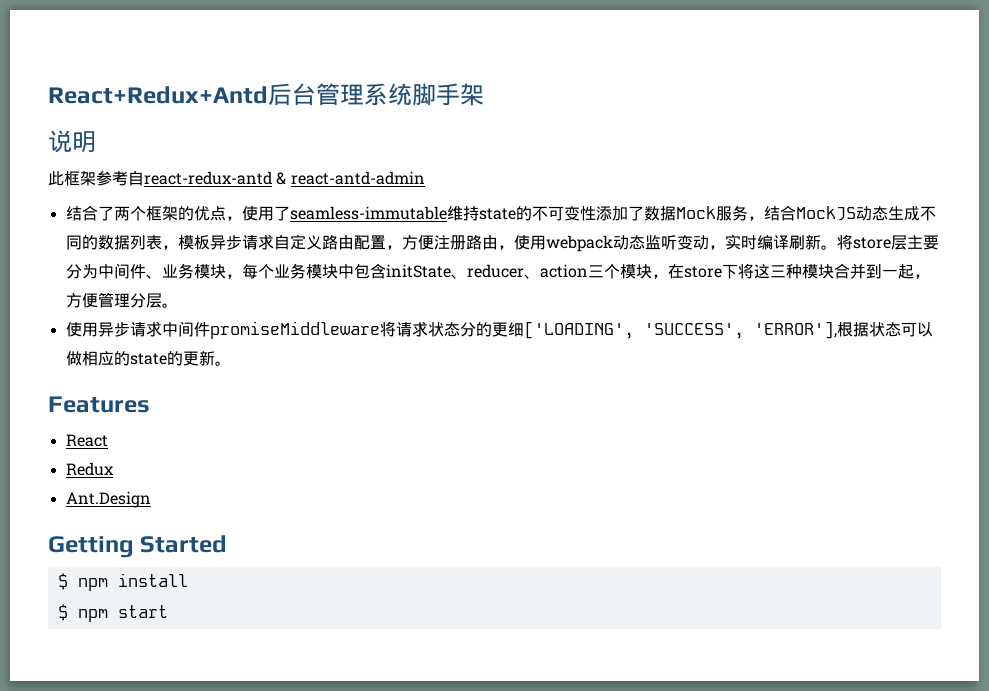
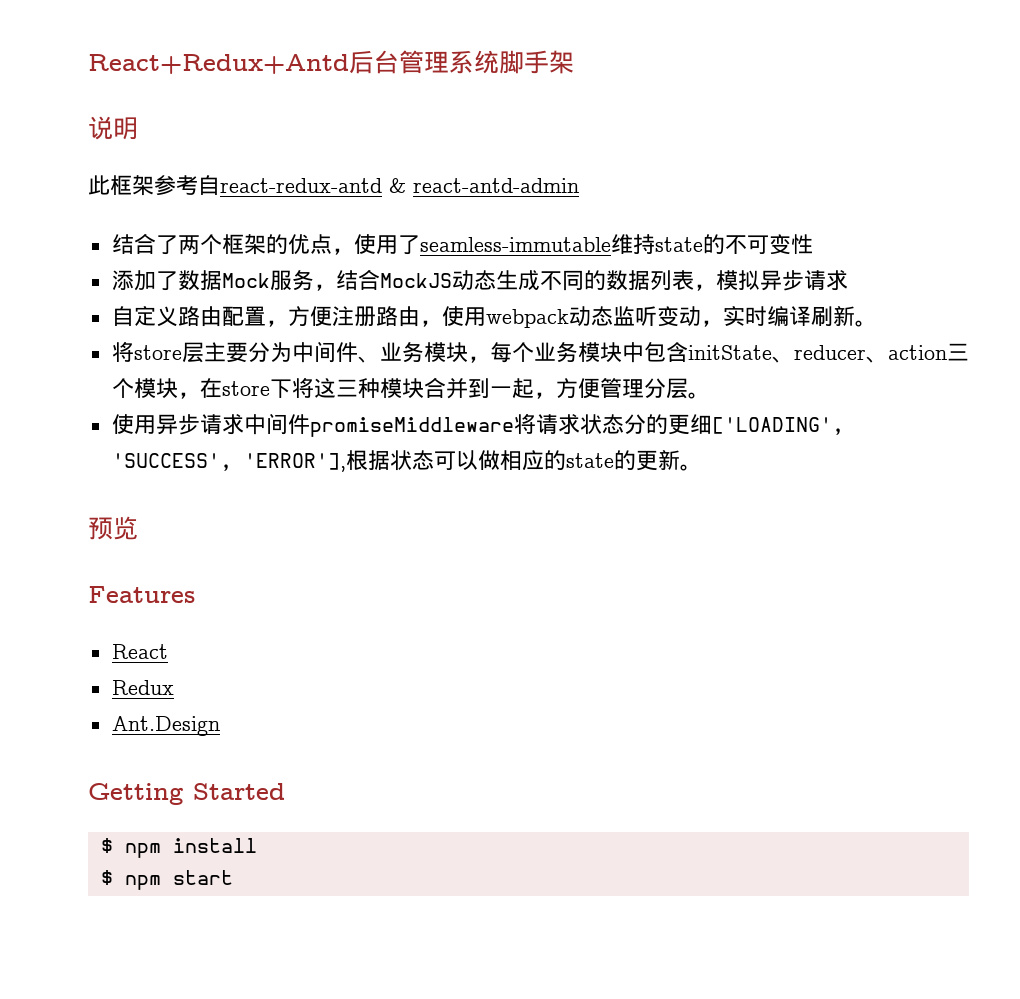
(596, 213) none -> (813, 244) //
[193,234,274,250] 板异步请求 -> [737,270,848,291] 拟异步请求 //
(837, 247) none -> (877, 323) //
(231, 363) none -> [88,516,138,540] // 预览

